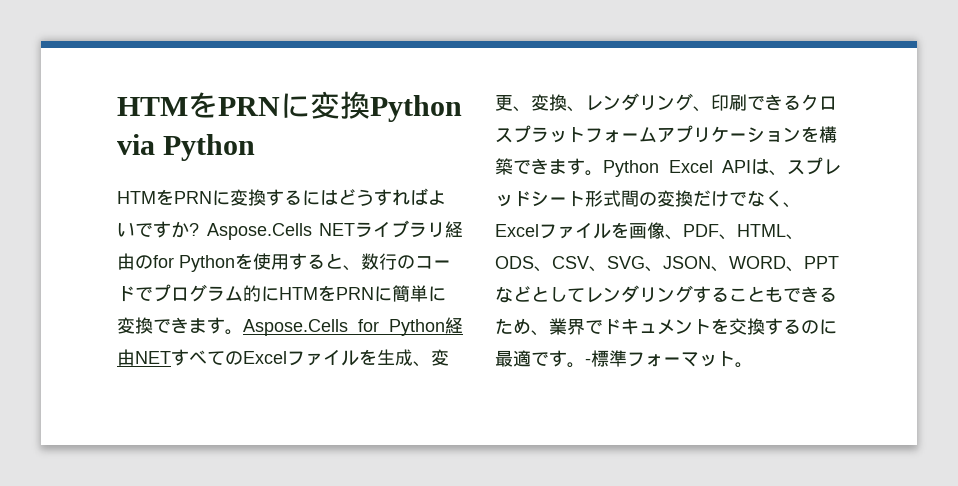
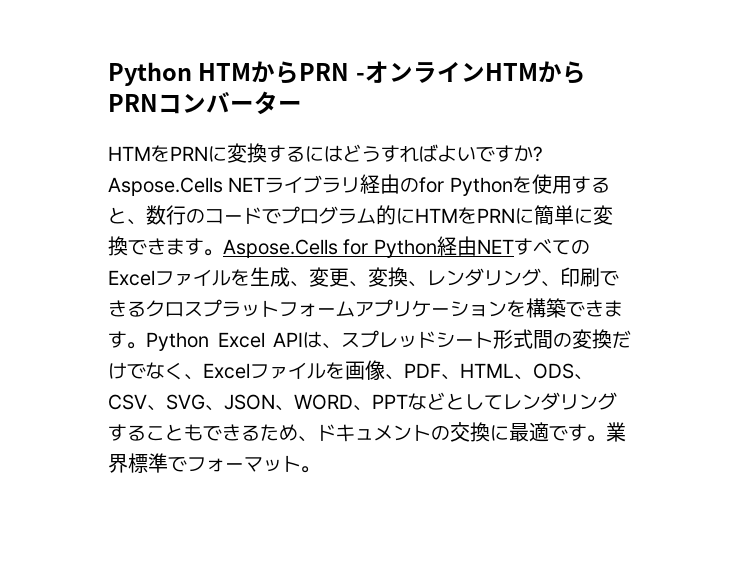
[117,91,462,122] [117,134,256,161] HTMをPRNに変換Python via Python -> [108,61,586,86] [108,91,302,115] Python HTMからPRN -オンラインHTMからPRNコンバーター
[549,318,603,335] 業界で -> (317, 439) none
[711,318,819,335] を交換するの -> [431,422,490,442] の交換
[585,350,627,367] -標準 -> [606,422,626,442] [108,453,187,473] 業界標準で

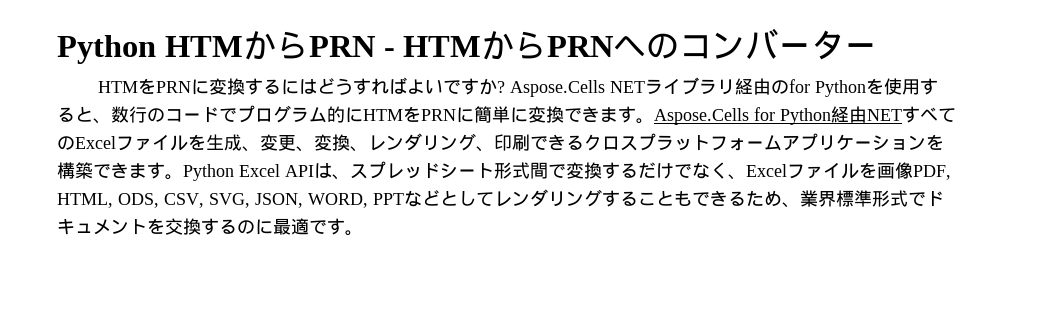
[364,61,586,84] [108,94,158,112] オンラインHTMからPRN -> [403,31,680,60] HTMからPRNへの
[553,329,612,349] の変換 -> [548,162,638,179] で変換する
[385,363,593,380] [108,394,372,411] 、PDF、HTML、ODS、CSV、SVG、JSON、WORD、 -> [913,165,951,180] [57,193,368,208] PDF, HTML, ODS, CSV, SVG, JSON, WORD,
[317,422,626,442] [108,453,301,473] ドキュメントの交換に最適です。業界標準でフォーマット -> [800,190,944,207] [57,218,345,235] 業界標準形式でドキュメントを交換するのに最適です

